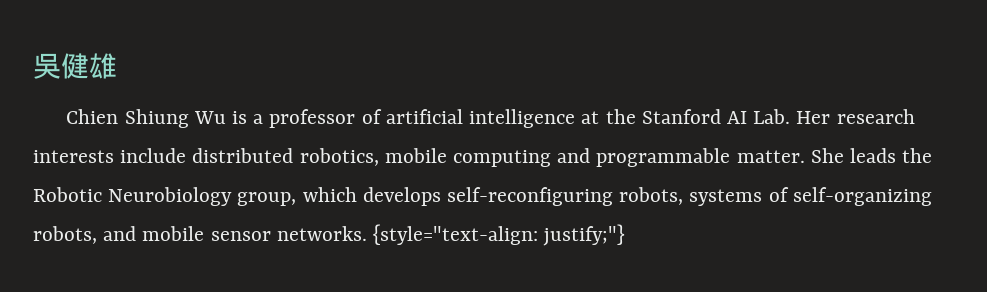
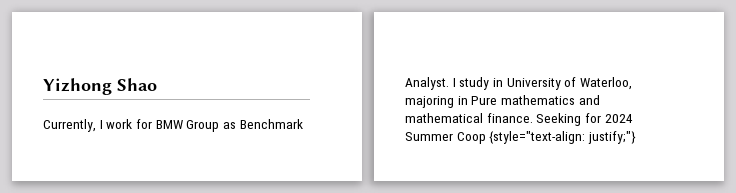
[33,53,117,79] [66,109,915,128] [33,148,933,167] [33,187,932,206] [33,226,367,244] 吳健雄 // Chien Shiung Wu is a professor of artificial intelligence at the Stanford AI Lab. Her research interests include distributed robotics, mobile computing and programmable matter. She leads the Robotic Neurobiology group, which develops self-reconfiguring robots, systems of self-organizing robots, and mobile sensor networks. -> [43,78,157,95] [43,119,303,132] [405,77,632,90] [405,95,600,108] [405,113,633,126] [405,132,486,144] Yizhong Shao // Currently, I work for BMW Group as Benchmark Analyst. I study in University of Waterloo, majoring in Pure mathematics and mathematical finance. Seeking for 2024 Summer Coop

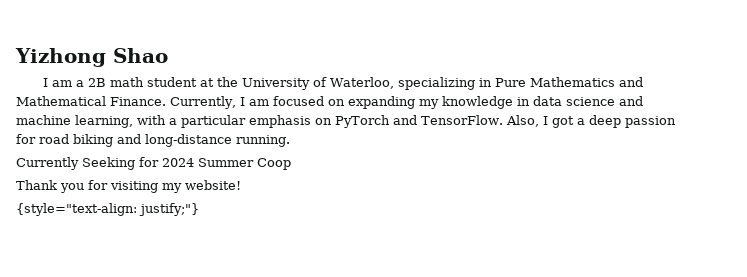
[43,119,303,132] [405,77,503,90] Currently, I work for BMW Group as Benchmark Analyst. I study in -> [42,77,238,87] I am a 2B math student at the
[405,96,454,108] majoring -> [397,77,475,90] specializing
[500,95,600,105] [405,113,533,123] mathematics and mathematical finance. -> [529,77,643,87] [16,96,643,109] [16,115,676,128] [16,134,290,147] [16,157,79,170] Mathematics and Mathematical Finance. Currently, I am focused on expanding my knowledge in data science and machine learning, with a particular emphasis on PyTorch and TensorFlow. Also, I got a deep passion for road biking and long-distance running. // Currently
(486, 138) none -> [16,180,241,193] // Thank you for visiting my website! //

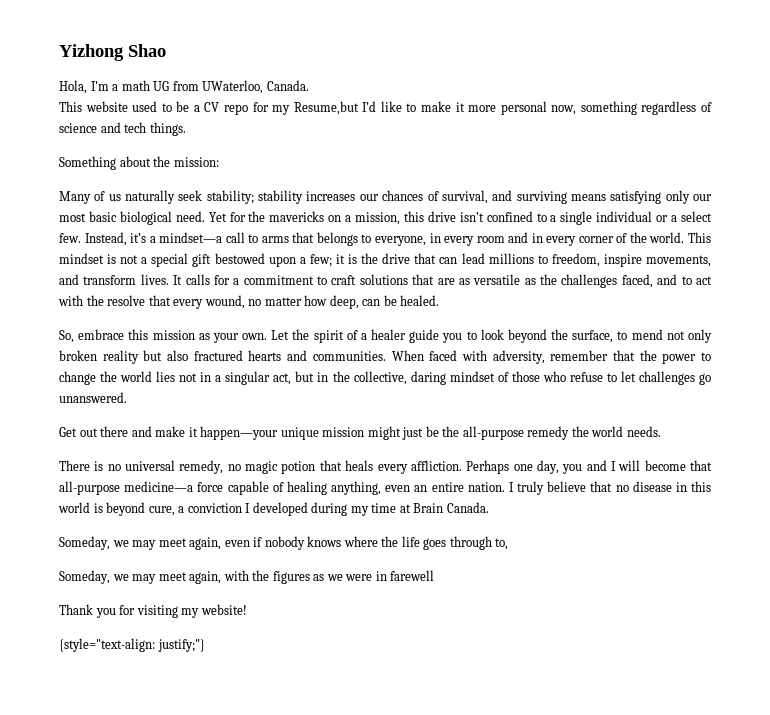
[42,77,643,90] [16,96,643,109] [16,115,676,128] [16,134,290,147] [16,157,291,170] I am a 2B math student at the University of Waterloo, specializing in Pure Mathematics and Mathematical Finance. Currently, I am focused on expanding my knowledge in data science and machine learning, with a particular emphasis on PyTorch and TensorFlow. Also, I got a deep passion for road biking and long-distance running. // Currently Seeking for 2024 Summer Coop -> [59,80,309,94] [59,101,712,115] [59,122,186,136] [59,156,219,170] [59,190,713,204] [59,211,713,225] [59,232,711,246] [59,253,711,267] [59,274,713,288] [58,295,440,309] [59,329,712,343] [59,350,711,364] [59,371,711,385] [59,392,127,403] [59,426,661,440] [59,460,713,474] [59,481,711,495] [58,502,489,516] [59,536,509,550] [59,570,435,584] Hola, I'm a math UG from UWaterloo, Canada. // This website used to be a CV repo for my Resume,but I’d like to make it more personal now, something regardless of science and tech things. // Something about the mission: // Many of us naturally seek stability; stability increases our chances of survival, and surviving means satisfying only our most basic biological need. Yet for the mavericks on a mission, this drive isn’t confined to a single individual or a select few. Instead, it’s a mindset—a call to arms that belongs to everyone, in every room and in every corner of the world. This mindset is not a special gift bestowed upon a few; it is the drive that can lead millions to freedom, inspire movements, and transform lives. It calls for a commitment to craft solutions that are as versatile as the challenges faced, and to act with the resolve that every wound, no matter how deep, can be healed. // So, embrace this mission as your own. Let the spirit of a healer guide you to look beyond the surface, to mend not only broken reality but also fractured hearts and communities. When faced with adversity, remember that the power to change the world lies not in a singular act, but in the collective, daring mindset of those who refuse to let challenges go unanswered. // Get out there and make it happen—your unique mission might just be the all-purpose remedy the world needs. // There is no universal remedy, no magic potion that heals every affliction. Perhaps one day, you and I will become that all-purpose medicine—a force capable of healing anything, even an entire nation. I truly believe that no disease in this world is beyond cure, a conviction I developed during my time at Brain Canada. // Someday, we may meet again, even if nobody knows where the life goes through to, // Someday, we may meet again, with the figures as we were in farewell

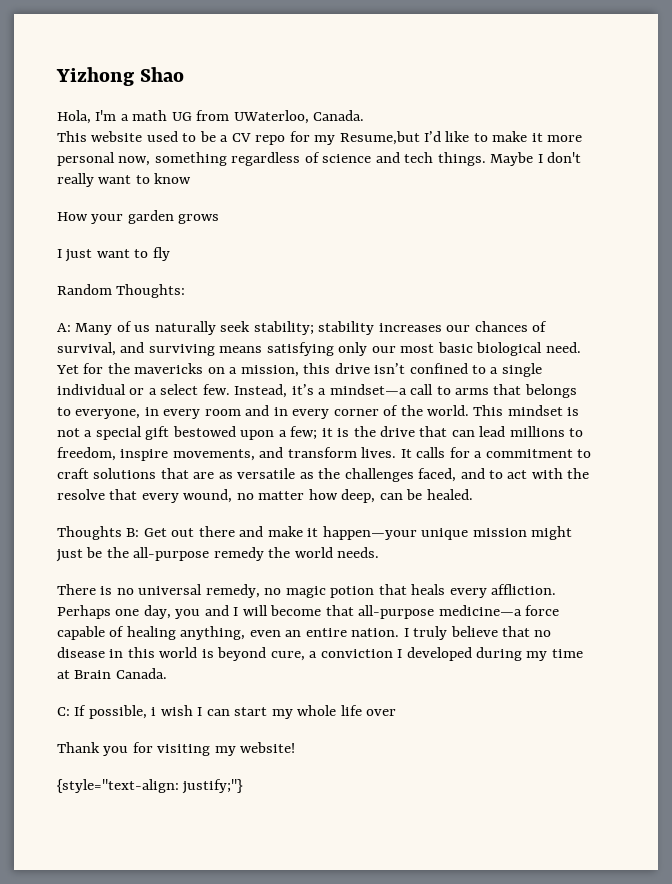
[59,156,219,170] // Something about the mission: // -> [490,152,582,166] [57,173,192,187] [57,210,220,224] [57,247,170,262] [57,284,186,298] [57,323,71,332] Maybe I don't really want to know // How your garden grows // I just want to fly // Random Thoughts: // A:
[59,329,712,343] [59,350,711,364] [59,371,711,385] [59,392,127,403] So, embrace this mission as your own. Let the spirit of a healer guide you to look beyond the surface, to mend not only broken reality but also fractured hearts and communities. When faced with adversity, remember that the power to change the world lies not in a singular act, but in the collective, daring mindset of those who refuse to let challenges go unanswered. // -> [57,526,140,540] Thoughts B:
[59,536,509,550] [59,570,435,584] Someday, we may meet again, even if nobody knows where the life goes through to, // Someday, we may meet again, with the figures as we were in farewell -> [57,705,397,719] C: If possible, i wish I can start my whole life over

